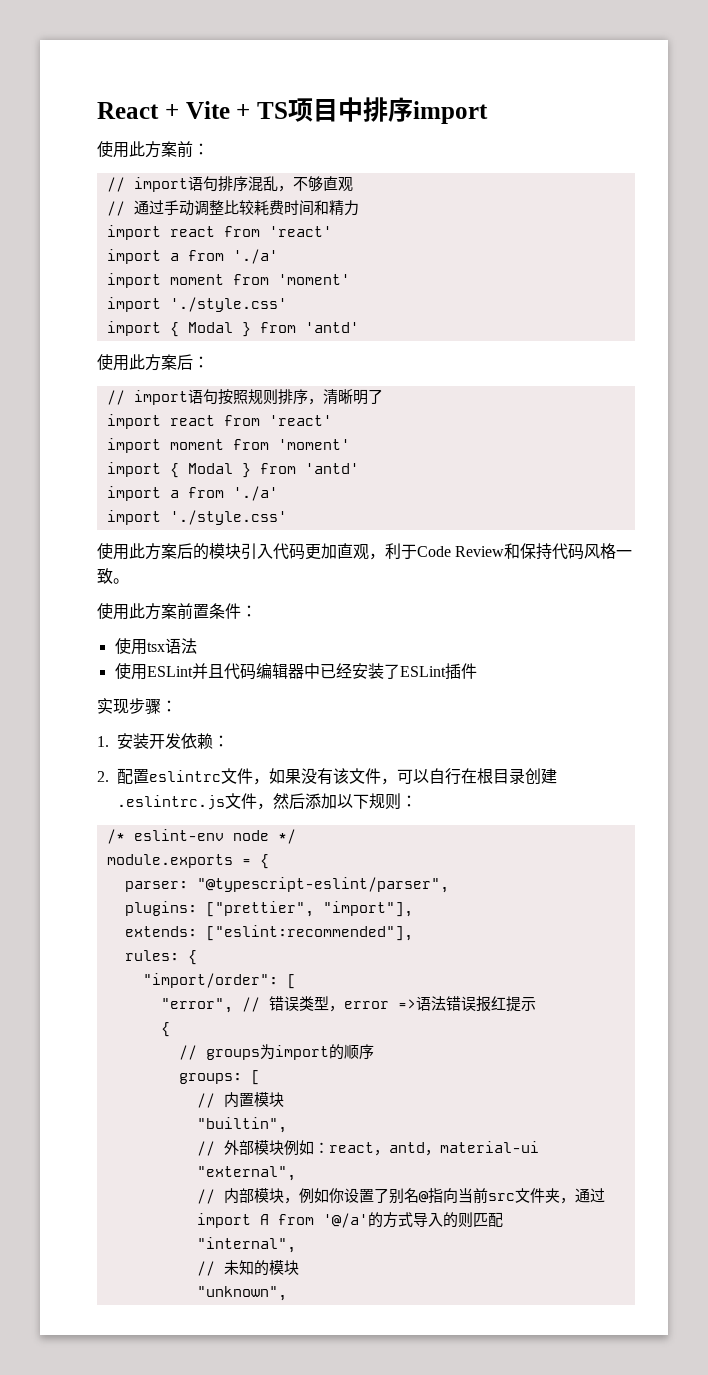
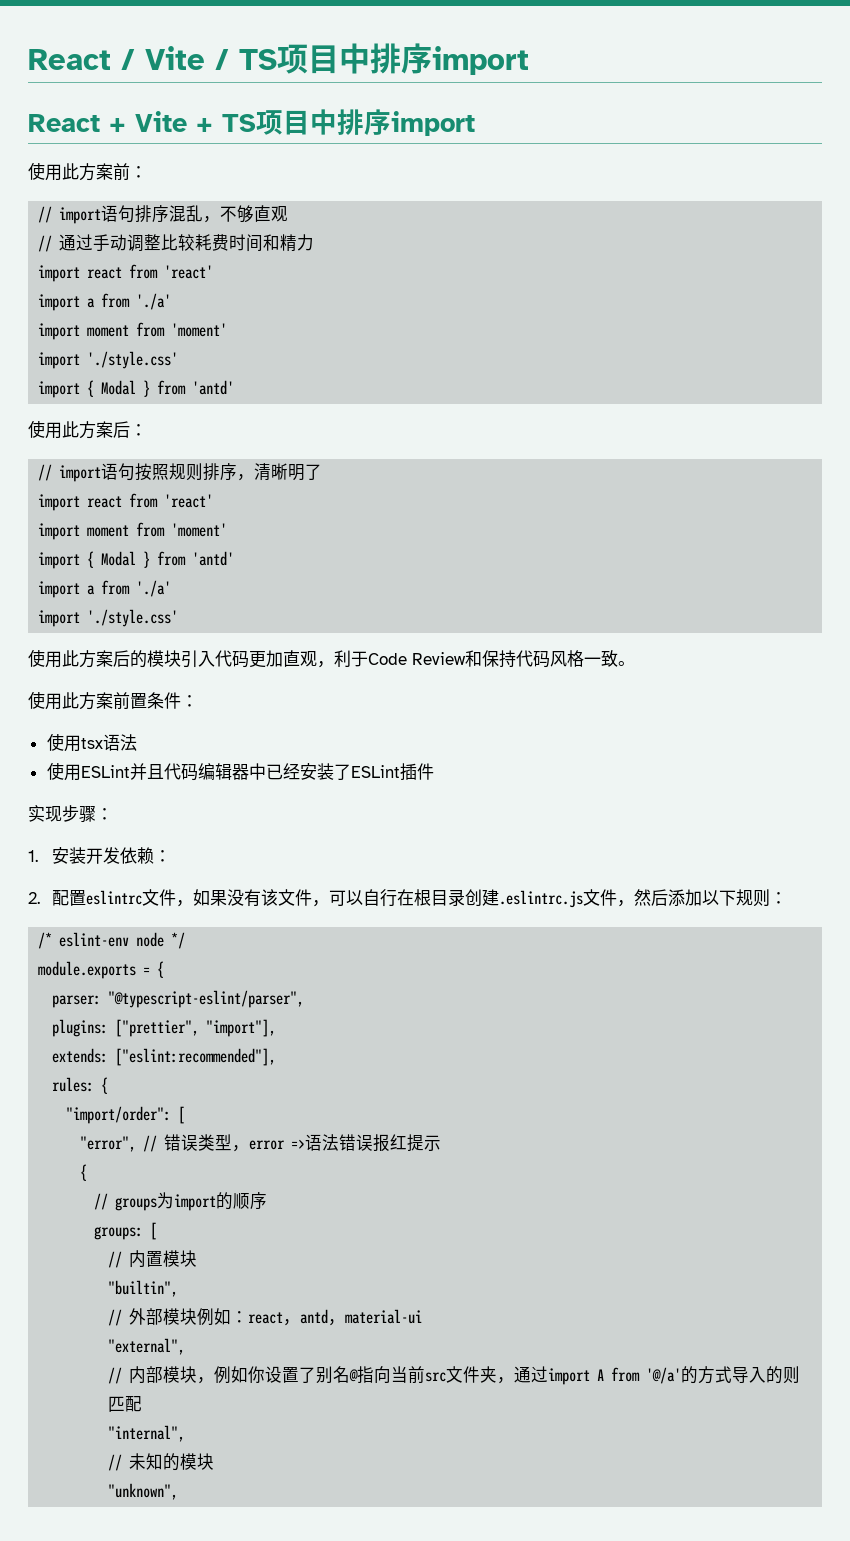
[97,102,159,119] React -> [28,43,529,75] [28,114,100,132] React / Vite / TS项目中排序import // React

